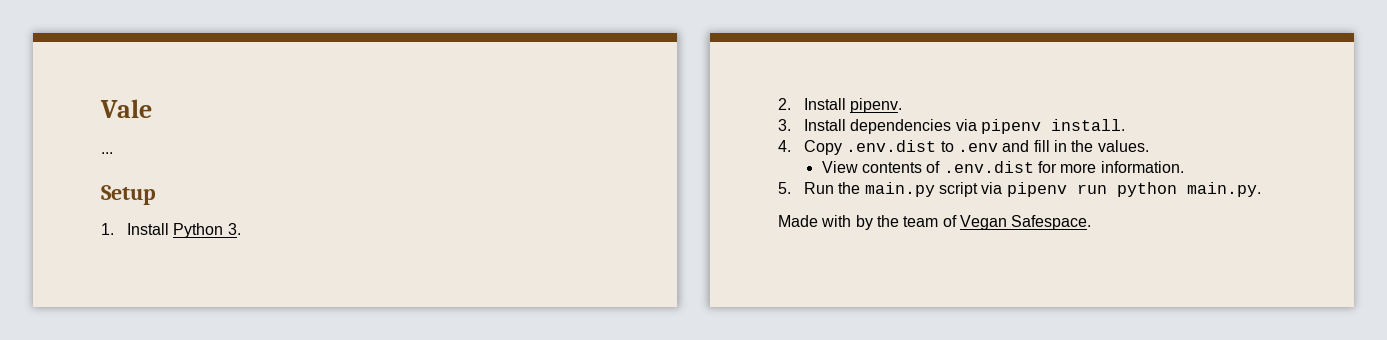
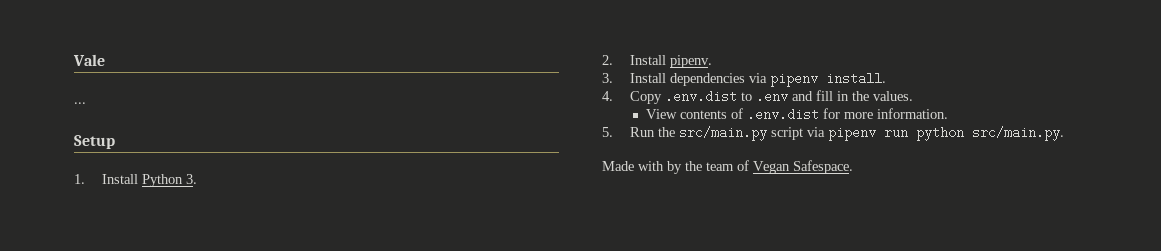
[864,182,935,197] main.py -> [678,126,767,141] src/main.py
[1186,182,1261,197] main.py. -> [971,126,1064,141] src/main.py.

